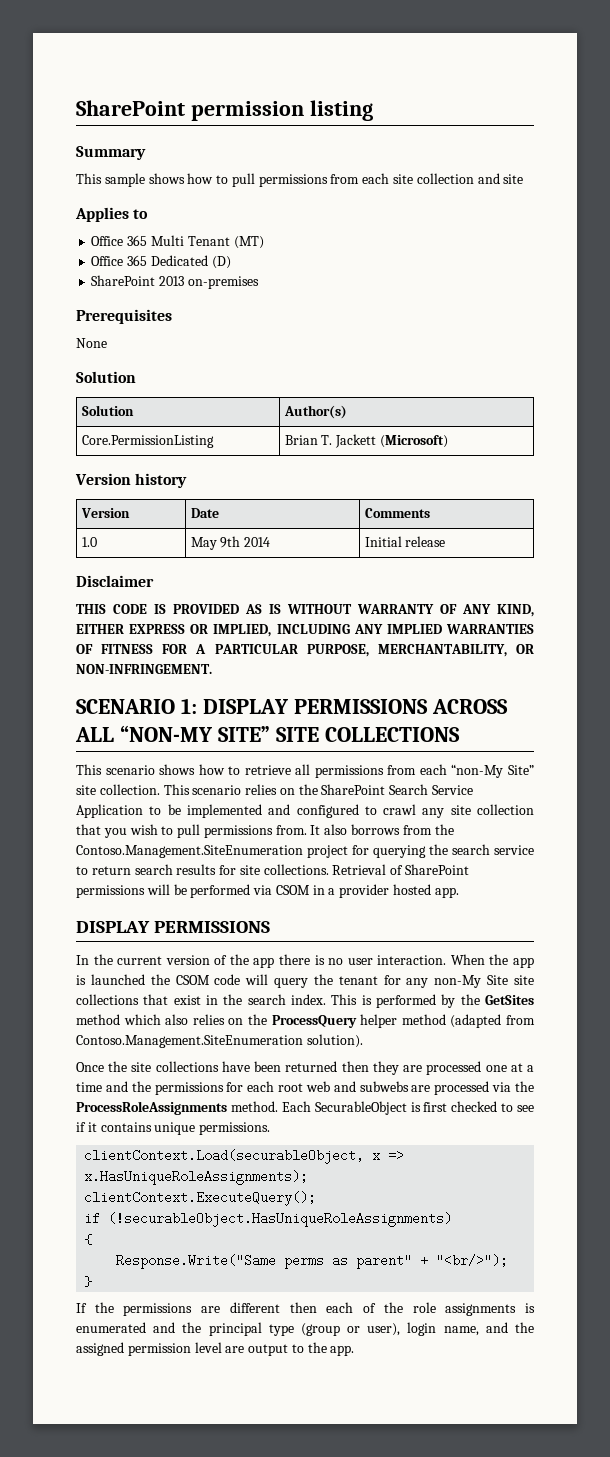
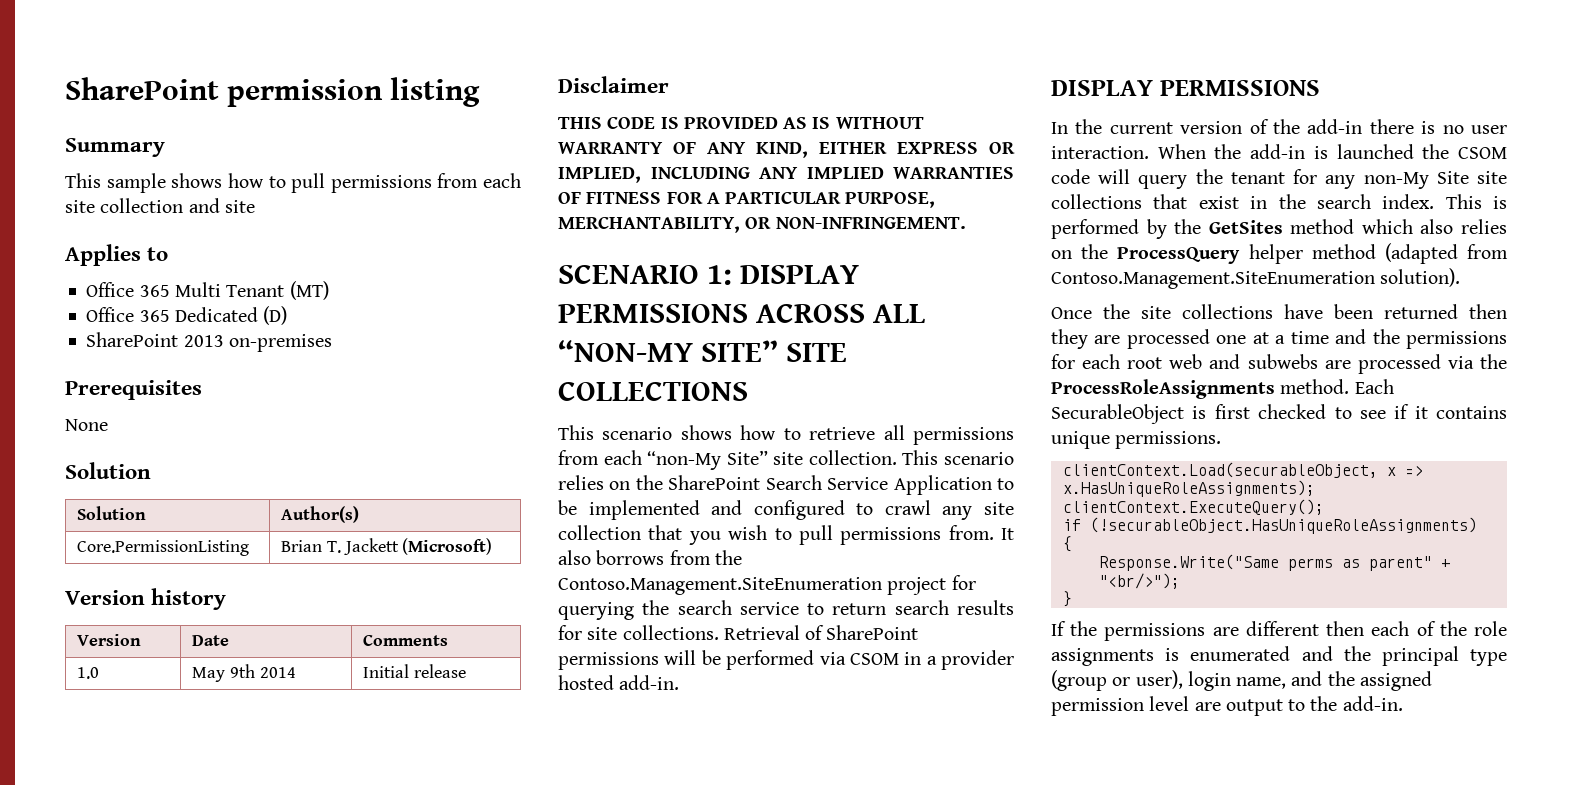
[434,887,459,898] app. -> [619,675,680,690] add-in.
[253,957,275,968] app -> [1307,119,1363,134] add-in
[513,957,534,968] app -> [1250,144,1306,159] add-in
[330,1345,355,1356] app. -> [1342,696,1403,711] add-in.

